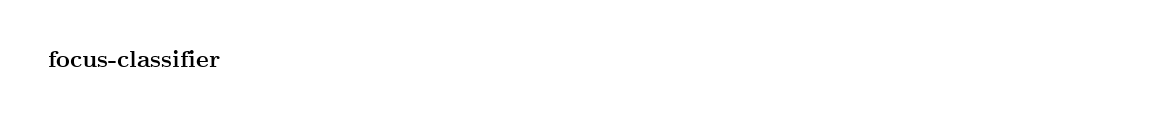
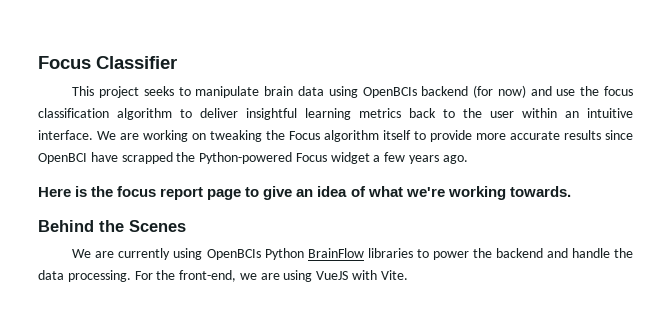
[48,50,220,67] focus-classifier -> [38,56,177,69] [72,85,634,98] [38,108,633,120] [38,130,633,142] [38,152,468,164] [38,186,571,200] [38,220,186,232] [72,248,633,260] [38,270,408,282] Focus Classifier // This project seeks to manipulate brain data using OpenBCIs backend (for now) and use the focus classification algorithm to deliver insightful learning metrics back to the user within an intuitive interface. We are working on tweaking the Focus algorithm itself to provide more accurate results since OpenBCI have scrapped the Python-powered Focus widget a few years ago. // Here is the focus report page to give an idea of what we're working towards. // Behind the Scenes // We are currently using OpenBCIs Python BrainFlow libraries to power the backend and handle the data processing. For the front-end, we are using VueJS with Vite.

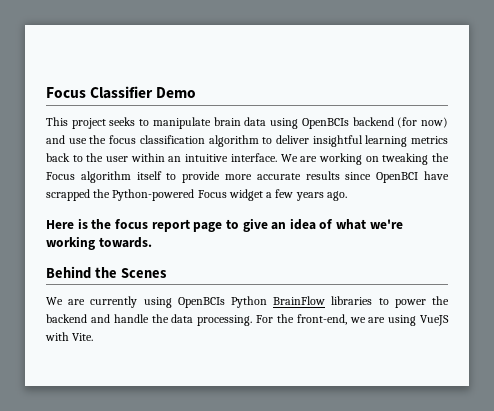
(177, 62) none -> [156,87,197,98] Demo

